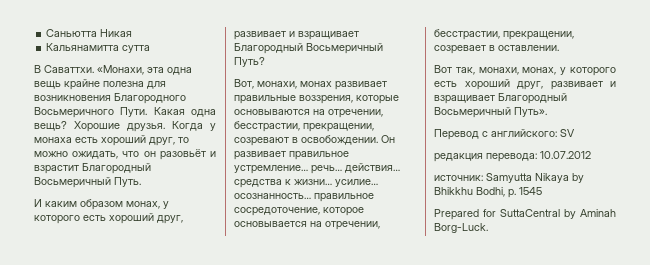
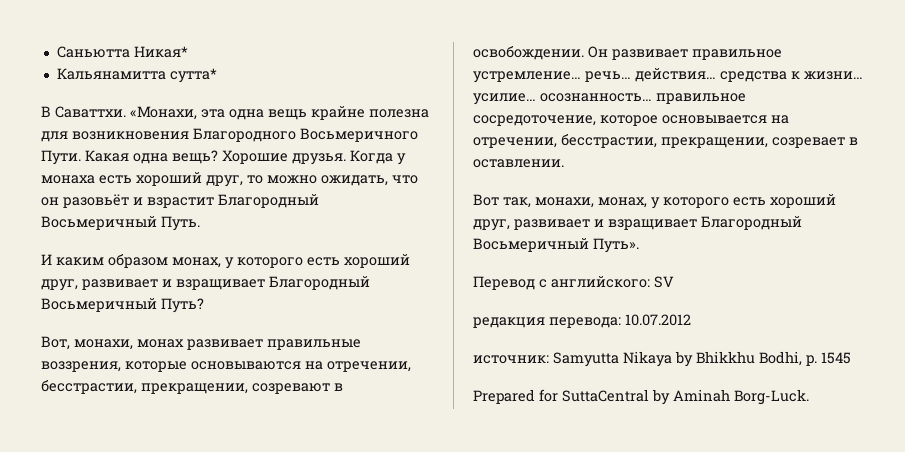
[100,29,133,37] Никая -> [133,46,188,58] Никая*
[122,45,151,53] сутта -> [169,68,217,83] сутта*

